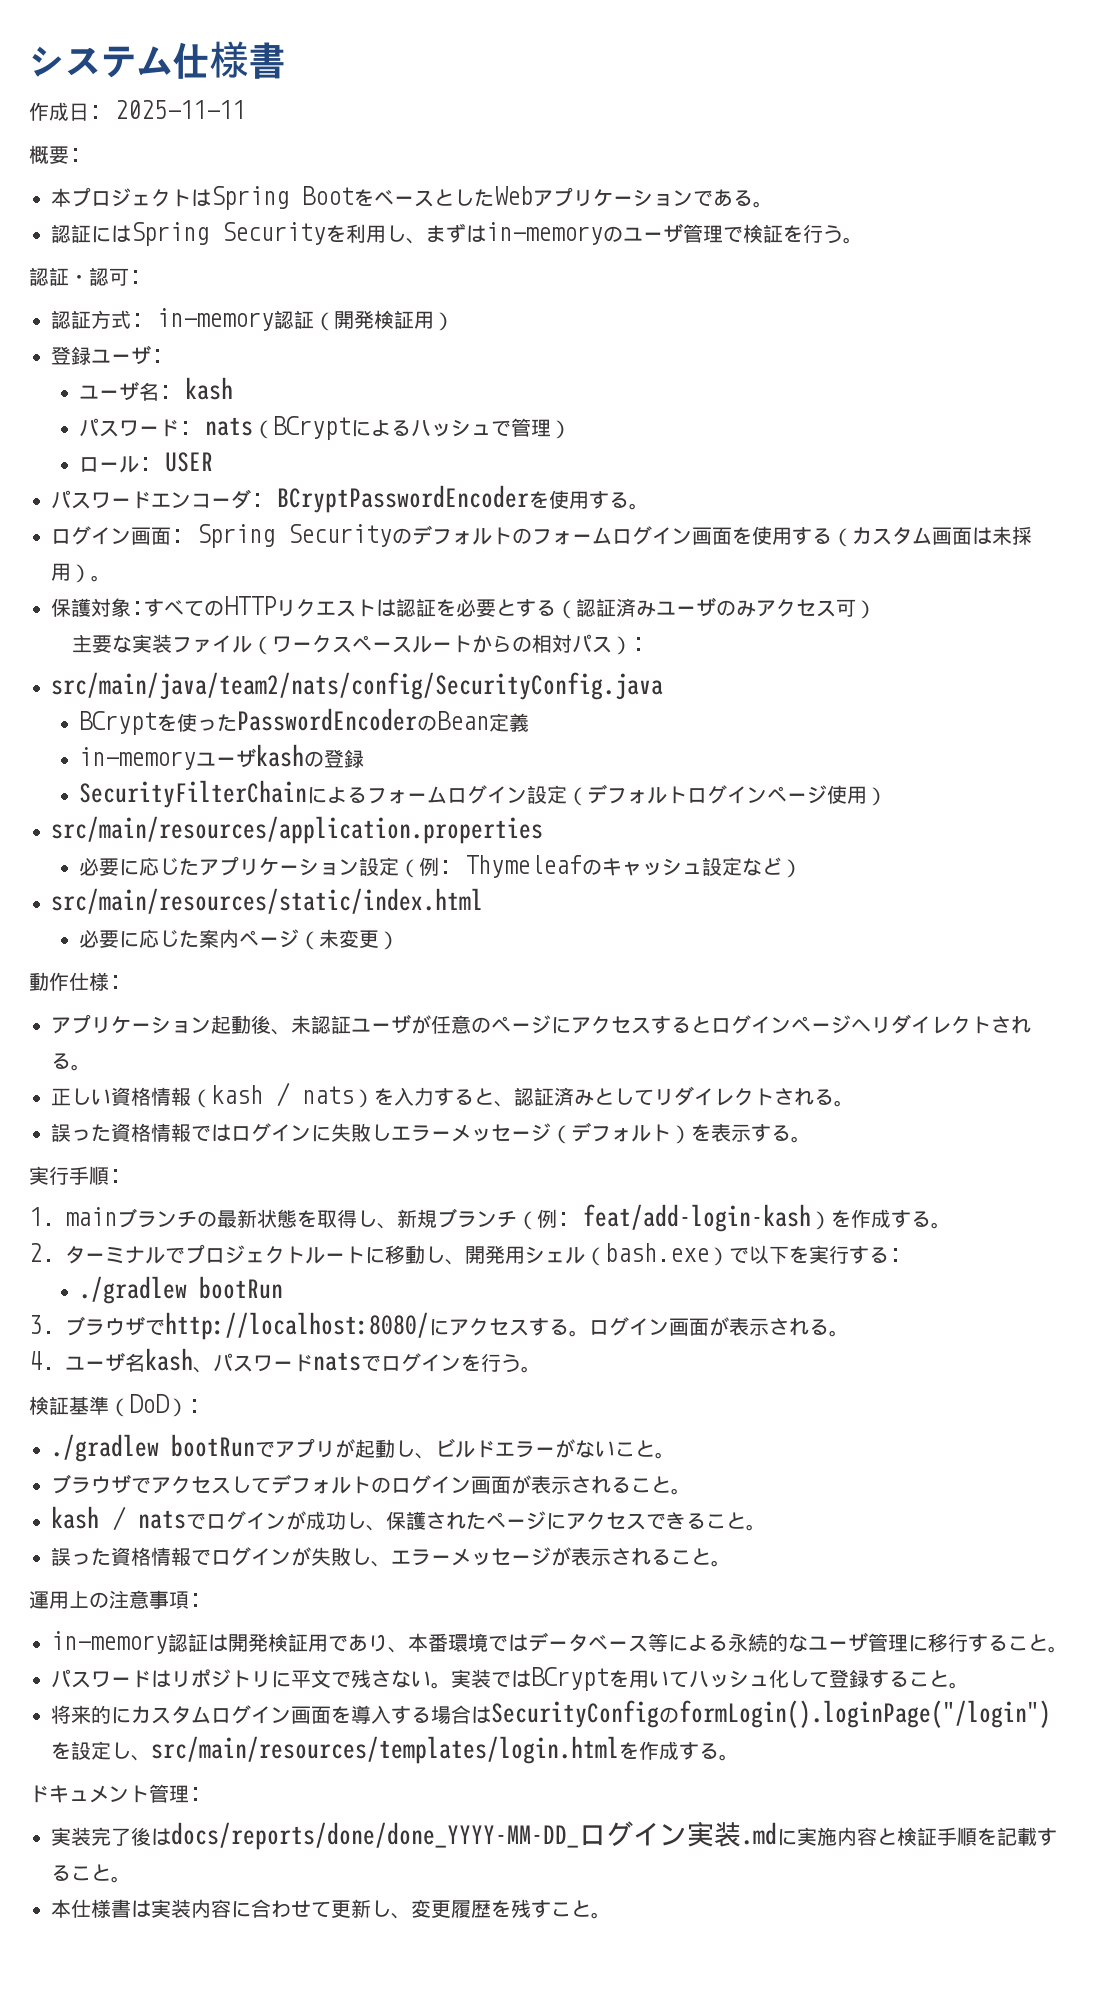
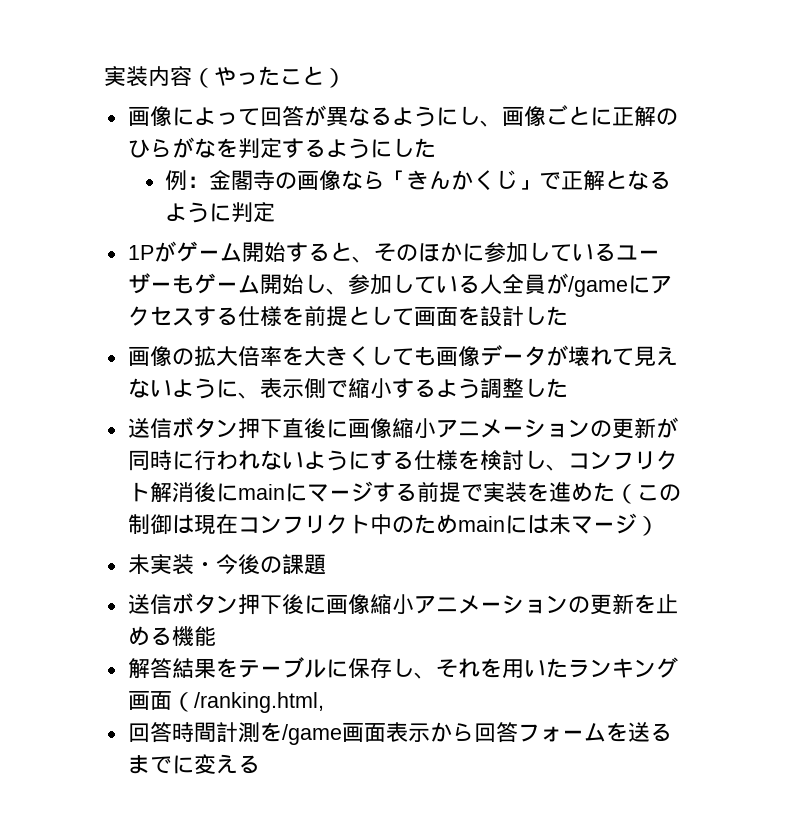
[29,41,285,79] [29,100,245,121] [29,145,82,164] [51,186,773,210] [51,222,863,246] [29,267,142,286] [51,308,454,331] [51,345,164,365] [79,377,234,401] [79,416,572,440] [79,452,214,473] [51,485,649,513] [51,524,1032,548] [51,563,111,583] [51,596,876,619] [72,634,646,655] [51,672,663,700] [79,708,530,735] [79,744,365,770] [79,780,888,808] [51,816,543,844] [79,855,803,878] [51,888,483,914] [79,929,400,950] [29,972,122,991] [51,1014,1031,1035] [51,1053,91,1071] [51,1082,854,1108] [51,1122,811,1144] [29,1166,122,1185] [29,1204,951,1232] [29,1243,902,1266] [79,1276,284,1304] [29,1312,849,1340] [29,1348,541,1373] [29,1394,201,1417] [51,1434,675,1462] [51,1474,691,1495] [51,1506,766,1531] [51,1547,731,1567] [29,1590,202,1609] [51,1631,1068,1654] [51,1667,969,1691] [51,1700,1051,1728] [51,1736,739,1764] [29,1784,202,1803] [51,1821,1057,1850] [51,1864,131,1883] [51,1899,611,1919] システム仕様書 // 作成日: 2025-11-11 // 概要: // 本プロジェクトはSpring BootをベースとしたWebアプリケーションである。 // 認証にはSpring Securityを利用し、まずはin-memoryのユーザ管理で検証を行う。 // 認証・認可: // 認証方式: in-memory認証（開発検証用） // 登録ユーザ: // ユーザ名: kash // パスワード: nats（BCryptによるハッシュで管理） // ロール: USER // パスワードエンコーダ: BCryptPasswordEncoderを使用する。 // ログイン画面: Spring Securityのデフォルトのフォームログイン画面を使用する（カスタム画面は未採用）。 // 保護対象:すべてのHTTPリクエストは認証を必要とする（認証済みユーザのみアクセス可） // 主要な実装ファイル（ワークスペースルートからの相対パス）: // src/main/java/team2/nats/config/SecurityConfig.java // BCryptを使ったPasswordEncoderのBean定義 // in-memoryユーザkashの登録 // SecurityFilterChainによるフォームログイン設定（デフォルトログインページ使用） // src/main/resources/application.properties // 必要に応じたアプリケーション設定（例: Thymeleafのキャッシュ設定など） // src/main/resources/static/index.html // 必要に応じた案内ページ（未変更） // 動作仕様: // アプリケーション起動後、未認証ユーザが任意のページにアクセスするとログインページへリダイレクトされる。 // 正しい資格情報（kash / nats）を入力すると、認証済みとしてリダイレクトされる。 // 誤った資格情報ではログインに失敗しエラーメッセージ（デフォルト）を表示する。 // 実行手順: // 1. mainブランチの最新状態を取得し、新規ブランチ（例: feat/add-login-kash）を作成する。 // 2.ターミナルでプロジェクトルートに移動し、開発用シェル（bash.exe）で以下を実行する: // ./gradlew bootRun // 3.ブラウザでhttp://localhost:8080/にアクセスする。ログイン画面が表示される。 // 4.ユーザ名kash、パスワードnatsでログインを行う。 // 検証基準（DoD）: // ./gradlew bootRunでアプリが起動し、ビルドエラーがないこと。 // ブラウザでアクセスしてデフォルトのログイン画面が表示されること。 // kash / natsでログインが成功し、保護されたページにアクセスできること。 // 誤った資格情報でログインが失敗し、エラーメッセージが表示されること。 // 運用上の注意事項: // in-memory認証は開発検証用であり、本番環境ではデータベース等による永続的なユーザ管理に移行すること。 // パスワードはリポジトリに平文で残さない。実装ではBCryptを用いてハッシュ化して登録すること。 // 将来的にカスタムログイン画面を導入する場合はSecurityConfigのformLogin().loginPage("/login")を設定し、src/main/resources/templates/login.htmlを作成する。 // ドキュメント管理: // 実装完了後はdocs/reports/done/done_YYYY-MM-DD_ログイン実装.mdに実施内容と検証手順を記載すること。 // 本仕様書は実装内容に合わせて更新し、変更履歴を残すこと。 -> [104,66,346,88] [127,105,678,127] [127,137,436,159] [165,170,672,191] [165,202,276,223] [127,241,660,263] [127,273,672,297] [127,305,568,327] [127,345,678,367] [127,378,568,399] [127,417,678,439] [127,450,678,471] [127,481,681,504] [127,513,659,536] [127,554,326,575] [127,593,678,615] [127,626,216,646] [127,657,678,679] [127,690,324,713] [127,722,672,745] [127,754,260,774] 実装内容（やったこと） // 画像によって回答が異なるようにし、画像ごとに正解のひらがなを判定するようにした // 例：金閣寺の画像なら「きんかくじ」で正解となるように判定 // 1Pがゲーム開始すると、そのほかに参加しているユーザーもゲーム開始し、参加している人全員が/gameにアクセスする仕様を前提として画面を設計した // 画像の拡大倍率を大きくしても画像データが壊れて見えないように、表示側で縮小するよう調整した // 送信ボタン押下直後に画像縮小アニメーションの更新が同時に行われないようにする仕様を検討し、コンフリクト解消後にmainにマージする前提で実装を進めた（この制御は現在コンフリクト中のためmainには未マージ） // 未実装・今後の課題 // 送信ボタン押下後に画像縮小アニメーションの更新を止める機能 // 解答結果をテーブルに保存し、それを用いたランキング画面（/ranking.html, // 回答時間計測を/game画面表示から回答フォームを送るまでに変える

